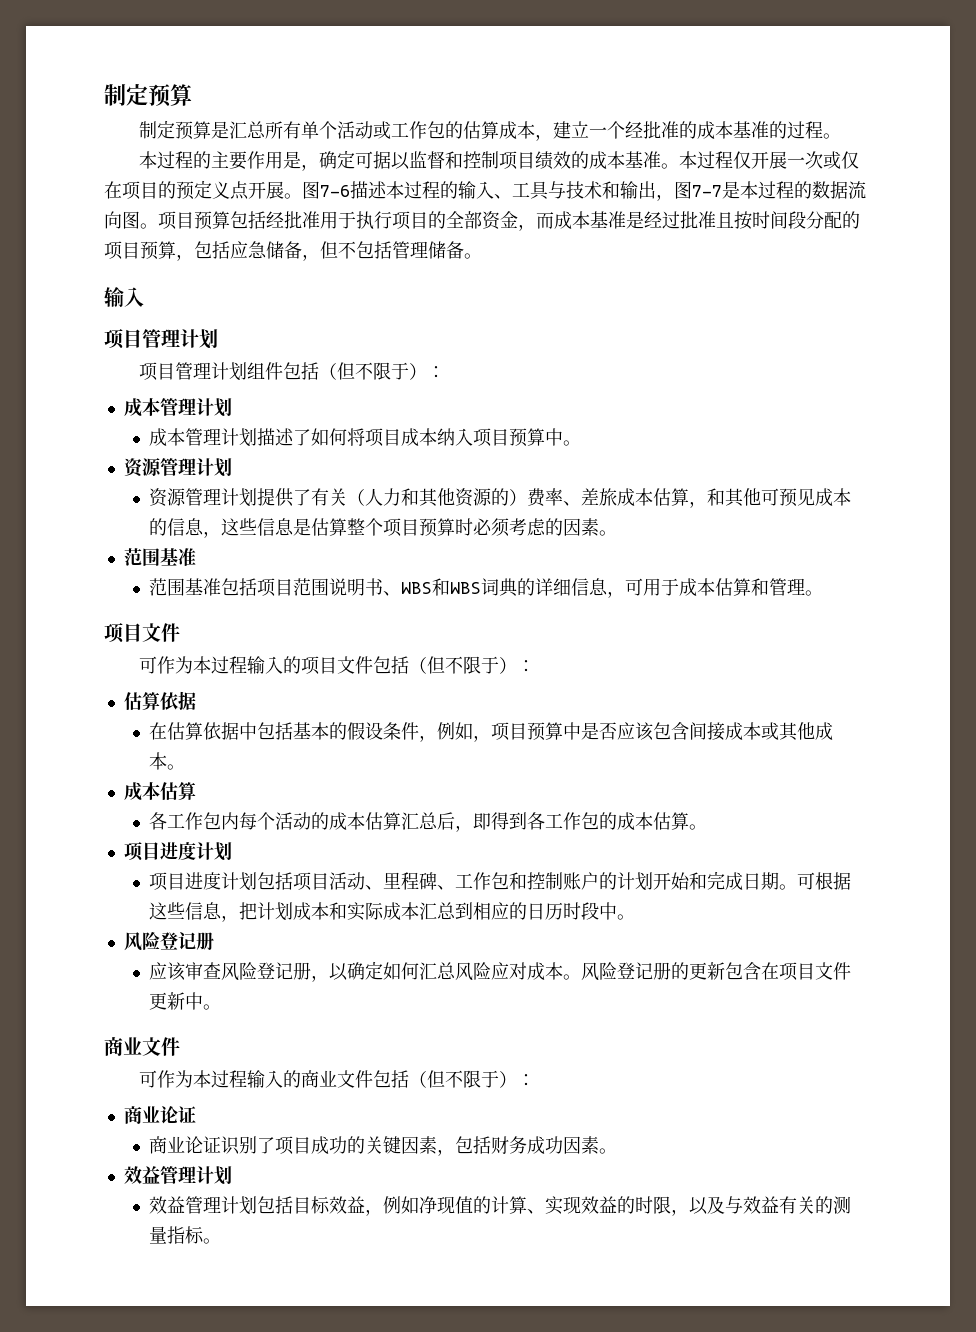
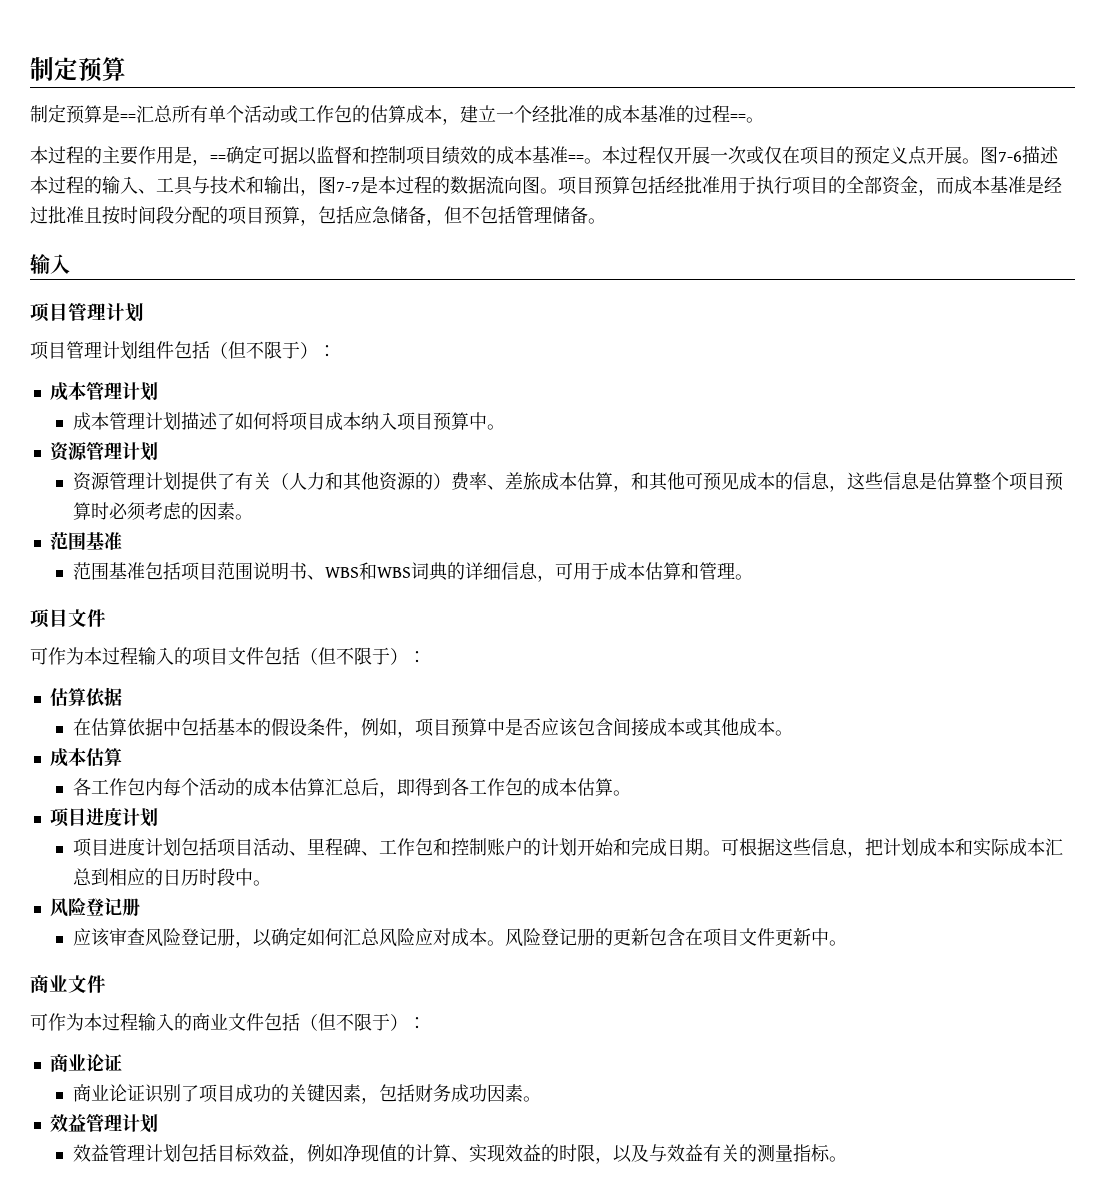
(230, 130) none -> [120,114,136,121] ==
(824, 130) none -> [730,114,746,121] ==
(320, 167) none -> [210,155,226,162] ==
(662, 160) none -> [568,155,584,162] ==

